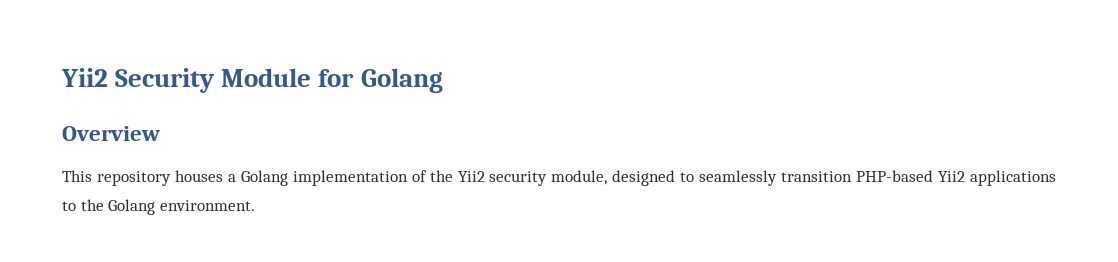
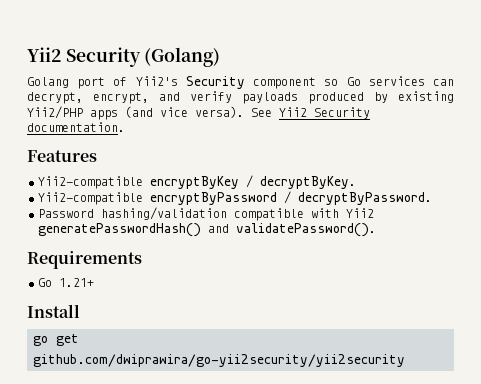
[61,68,443,93] [62,126,160,141] [62,170,1056,186] [62,199,255,215] Yii2 Security Module for Golang // Overview // This repository houses a Golang implementation of the Yii2 security module, designed to seamlessly transition PHP-based Yii2 applications to the Golang environment. -> [27,47,221,67] [27,76,455,89] [27,91,454,104] [27,106,370,120] [27,122,125,132] [27,150,97,162] [38,175,356,189] [38,191,432,205] [38,207,374,221] [38,223,376,237] [27,251,142,269] [38,278,94,287] [27,304,80,318] [33,334,79,346] [33,354,405,367] Yii2 Security (Golang) // Golang port of Yii2's Security component so Go services can decrypt, encrypt, and verify payloads produced by existing Yii2/PHP apps (and vice versa). See Yii2 Security documentation. // Features // Yii2-compatible encryptByKey / decryptByKey. // Yii2-compatible encryptByPassword / decryptByPassword. // Password hashing/validation compatible with Yii2 generatePasswordHash() and validatePassword(). // Requirements // Go 1.21+ // Install // go get github.com/dwiprawira/go-yii2security/yii2security

